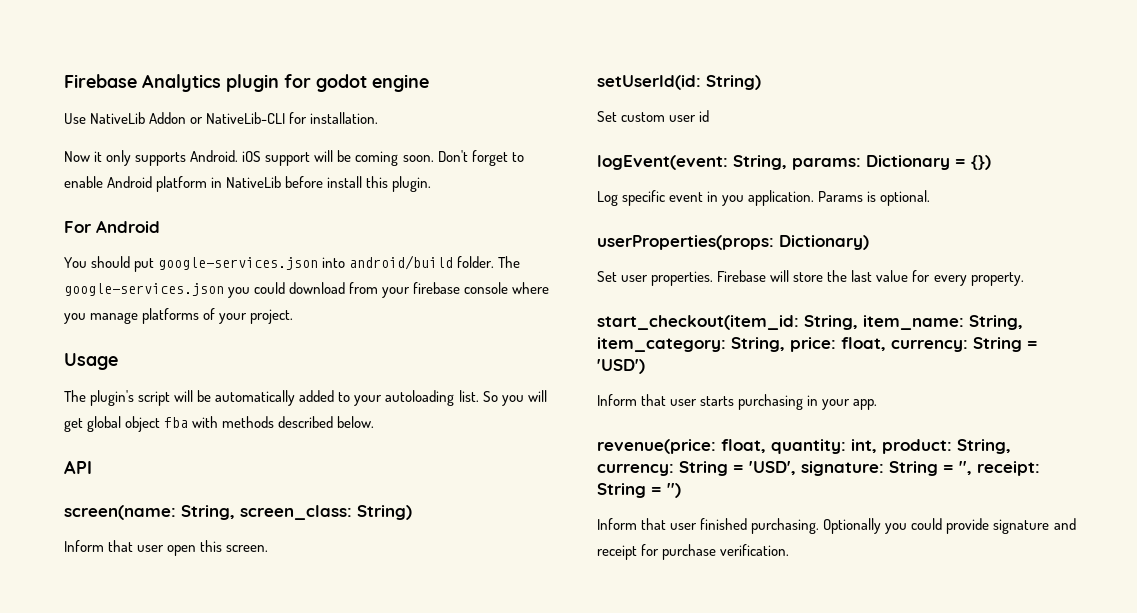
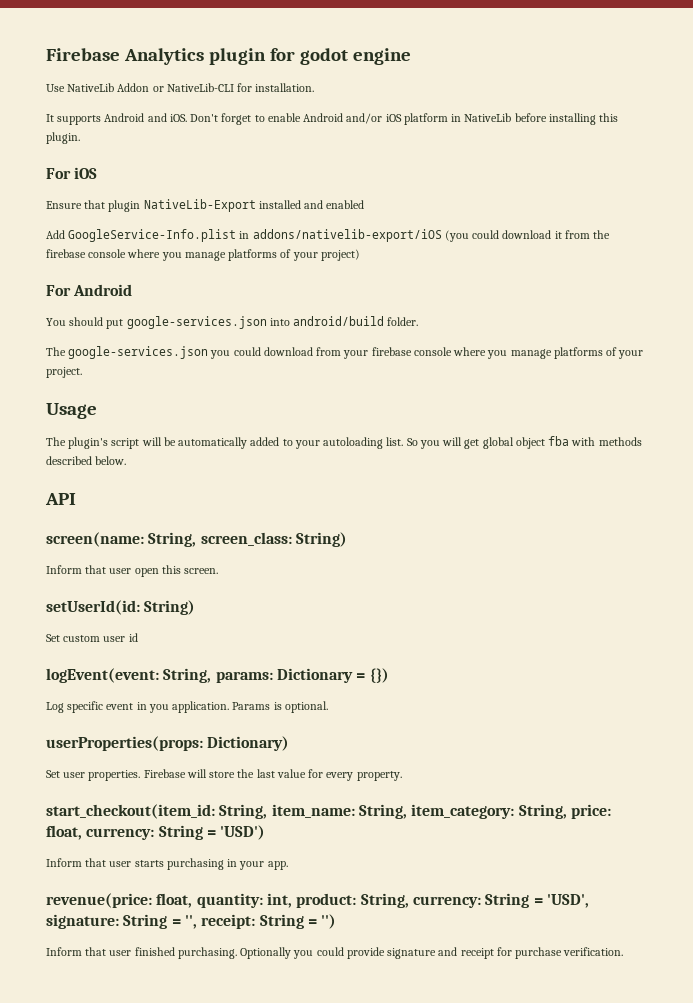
[64,150,434,166] Now it only supports Android. iOS support will be coming soon. -> [46,113,187,125] It supports Android and iOS.
(153, 182) none -> [346,113,402,124] and/or iOS
[327,176,363,188] install -> [548,113,596,125] installing
(432, 184) none -> [46,167,98,179] [46,199,365,212] [46,229,611,242] [46,249,360,261] // For iOS // Ensure that plugin NativeLib-Export installed and enabled // Add GoogleService-Info.plist in addons/nativelib-export/iOS (you could download it from the firebase console where you manage platforms of your project)
(495, 262) none -> (419, 321) //

